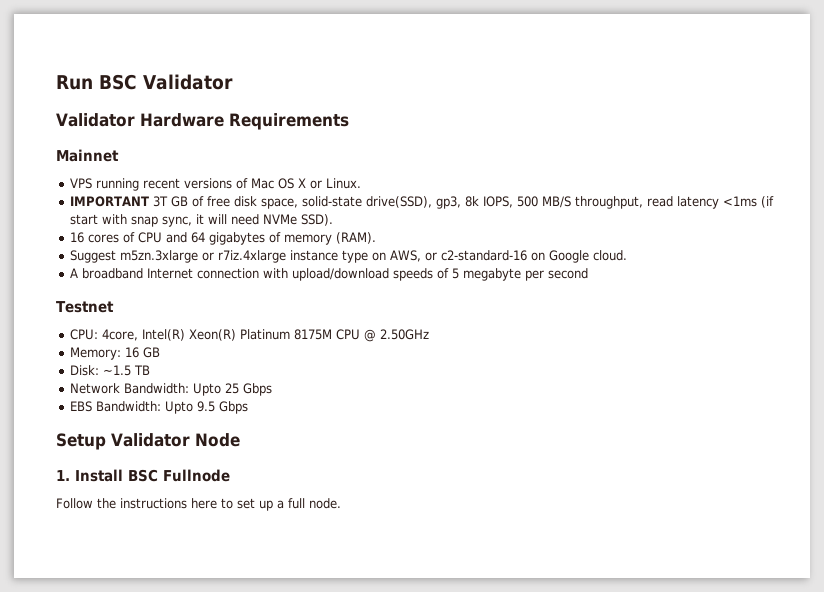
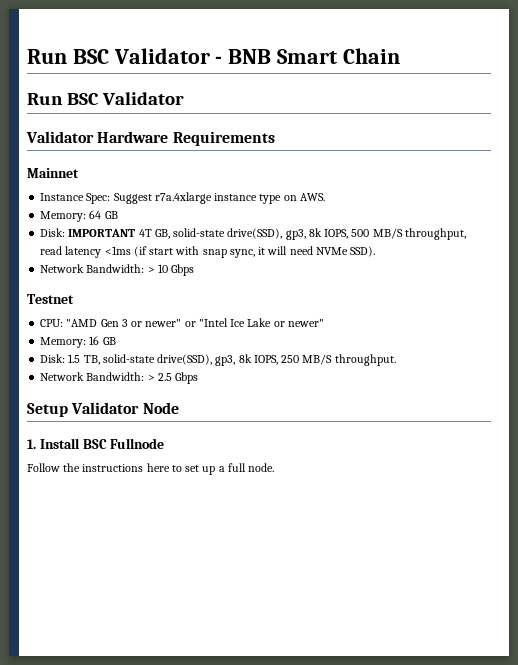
[56,74,233,90] [56,113,349,130] [56,149,119,162] [70,178,362,191] [70,196,299,209] Run BSC Validator // Validator Hardware Requirements // Mainnet // VPS running recent versions of Mac OS X or Linux. // IMPORTANT 3T GB of free disk space, -> [27,48,400,64] [27,92,184,105] [26,131,275,146] [27,168,79,178] [40,192,325,204] [40,210,118,222] [40,228,170,239] Run BSC Validator - BNB Smart Chain // Run BSC Validator // Validator Hardware Requirements // Mainnet // Instance Spec: Suggest r7a.4xlarge instance type on AWS. // Memory: 64 GB // Disk: IMPORTANT 4T GB,
[70,232,377,245] [70,250,628,263] [70,268,589,281] [56,301,114,313] [70,329,430,342] [70,347,161,360] [70,365,151,376] [70,383,273,396] [70,401,216,414] 16 cores of CPU and 64 gigabytes of memory (RAM). // Suggest m5zn.3xlarge or r7iz.4xlarge instance type on AWS, or c2-standard-16 on Google cloud. // A broadband Internet connection with upload/download speeds of 5 megabyte per second // Testnet // CPU: 4core, Intel(R) Xeon(R) Platinum 8175M CPU @ 2.50GHz // Memory: 16 GB // Disk: ~1.5 TB // Network Bandwidth: Upto 25 Gbps // EBS Bandwidth: Upto 9.5 -> [40,264,195,276] [27,294,74,304] [40,318,324,327] [40,336,116,348] [40,354,396,366] [40,372,172,381] Network Bandwidth: > 10 Gbps // Testnet // CPU: "AMD Gen 3 or newer" or "Intel Ice Lake or newer" // Memory: 16 GB // Disk: 1.5 TB, solid-state drive(SSD), gp3, 8k IOPS, 250 MB/S throughput. // Network Bandwidth: > 2.5

